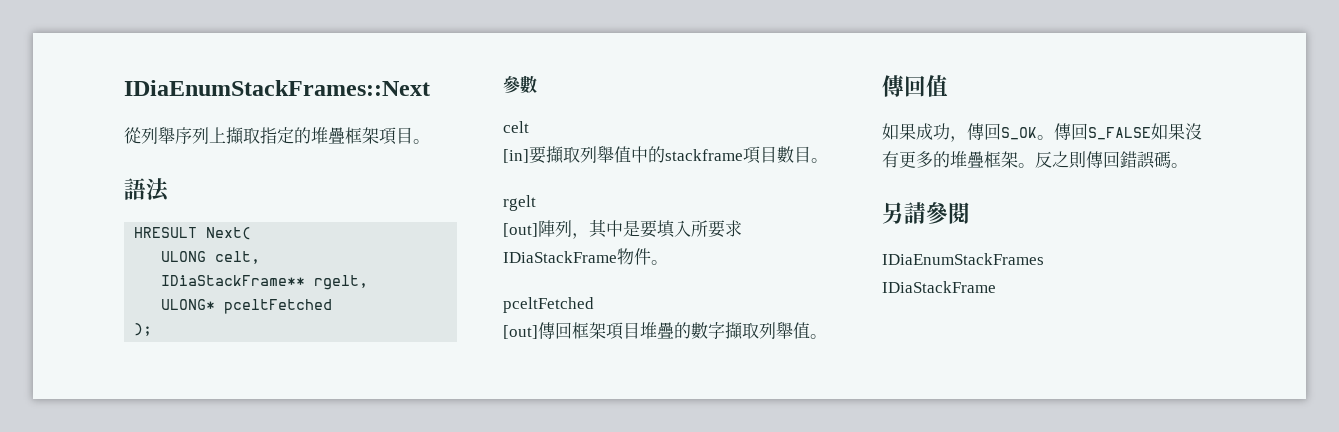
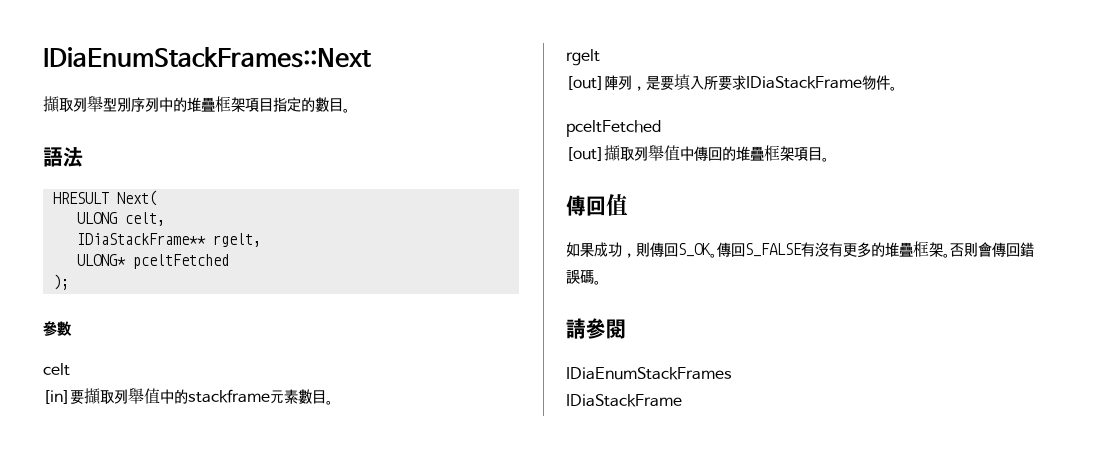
[124,126,413,145] 從列舉序列上擷取指定的堆疊框架項目 -> [43,95,343,113] 擷取列舉型別序列中的堆疊框架項目指定的數目
[743,146,777,164] 項目 -> [270,389,298,404] 元素
[589,219,623,238] 其中 -> (646, 88) none
[538,321,810,340] 傳回框架項目堆疊的數字擷取列舉值 -> [604,144,822,162] 擷取列舉值中傳回的堆疊框架項目
(967, 139) none -> [636,242,650,257] 則
[1151,123,1185,140] 如果 -> [801,242,815,257] 有
[1035,151,1086,169] 反之則 -> [950,242,992,257] 否則會
[882,202,904,224] 另 -> (601, 282) none

